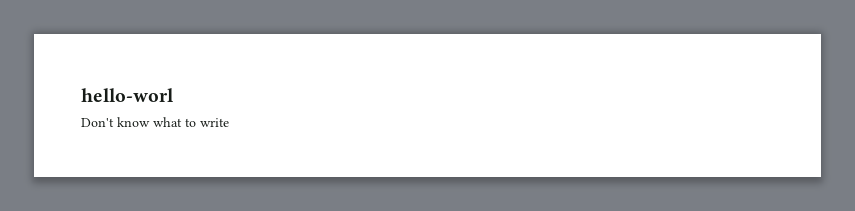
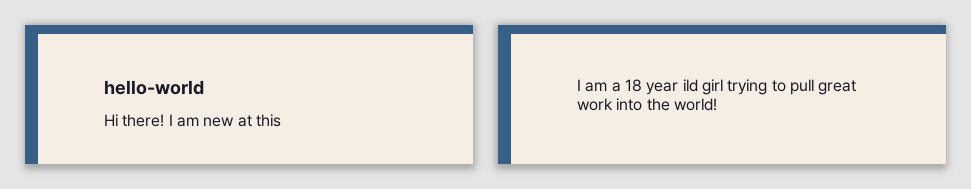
[81,88,174,102] [81,117,229,127] hello-worl // Don't know what to write -> [104,80,204,95] [104,114,281,127] [577,79,857,95] [577,98,717,111] hello-world // Hi there! I am new at this // I am a 18 year ild girl trying to pull great work into the world!

